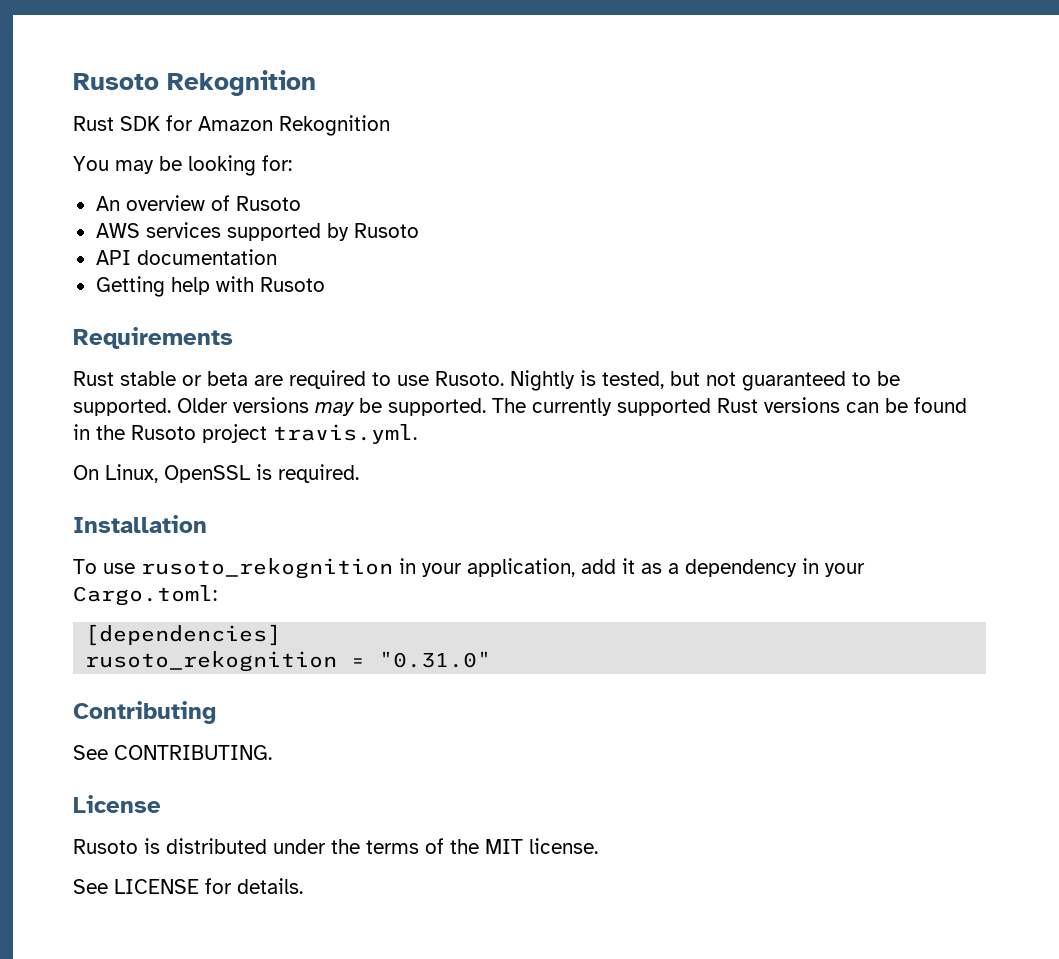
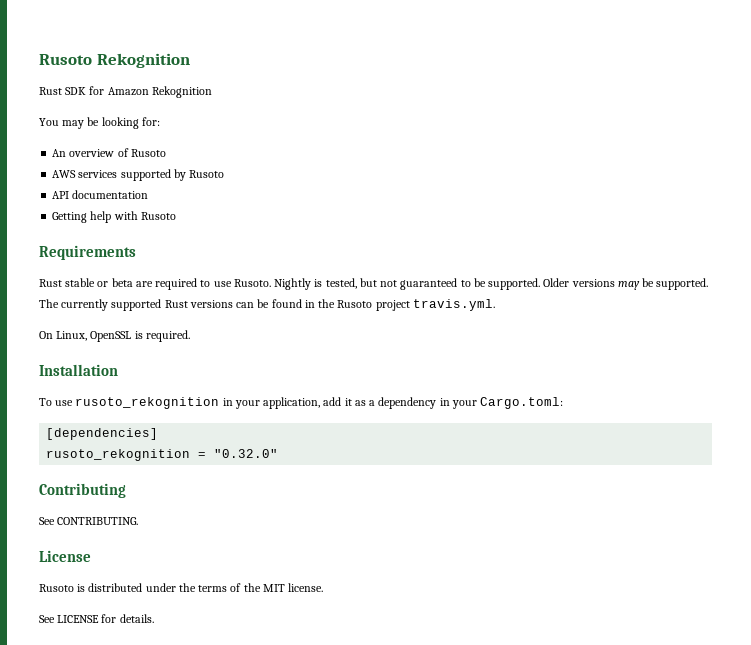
[379,651,492,668] "0.31.0" -> [214,449,279,458] "0.32.0"

